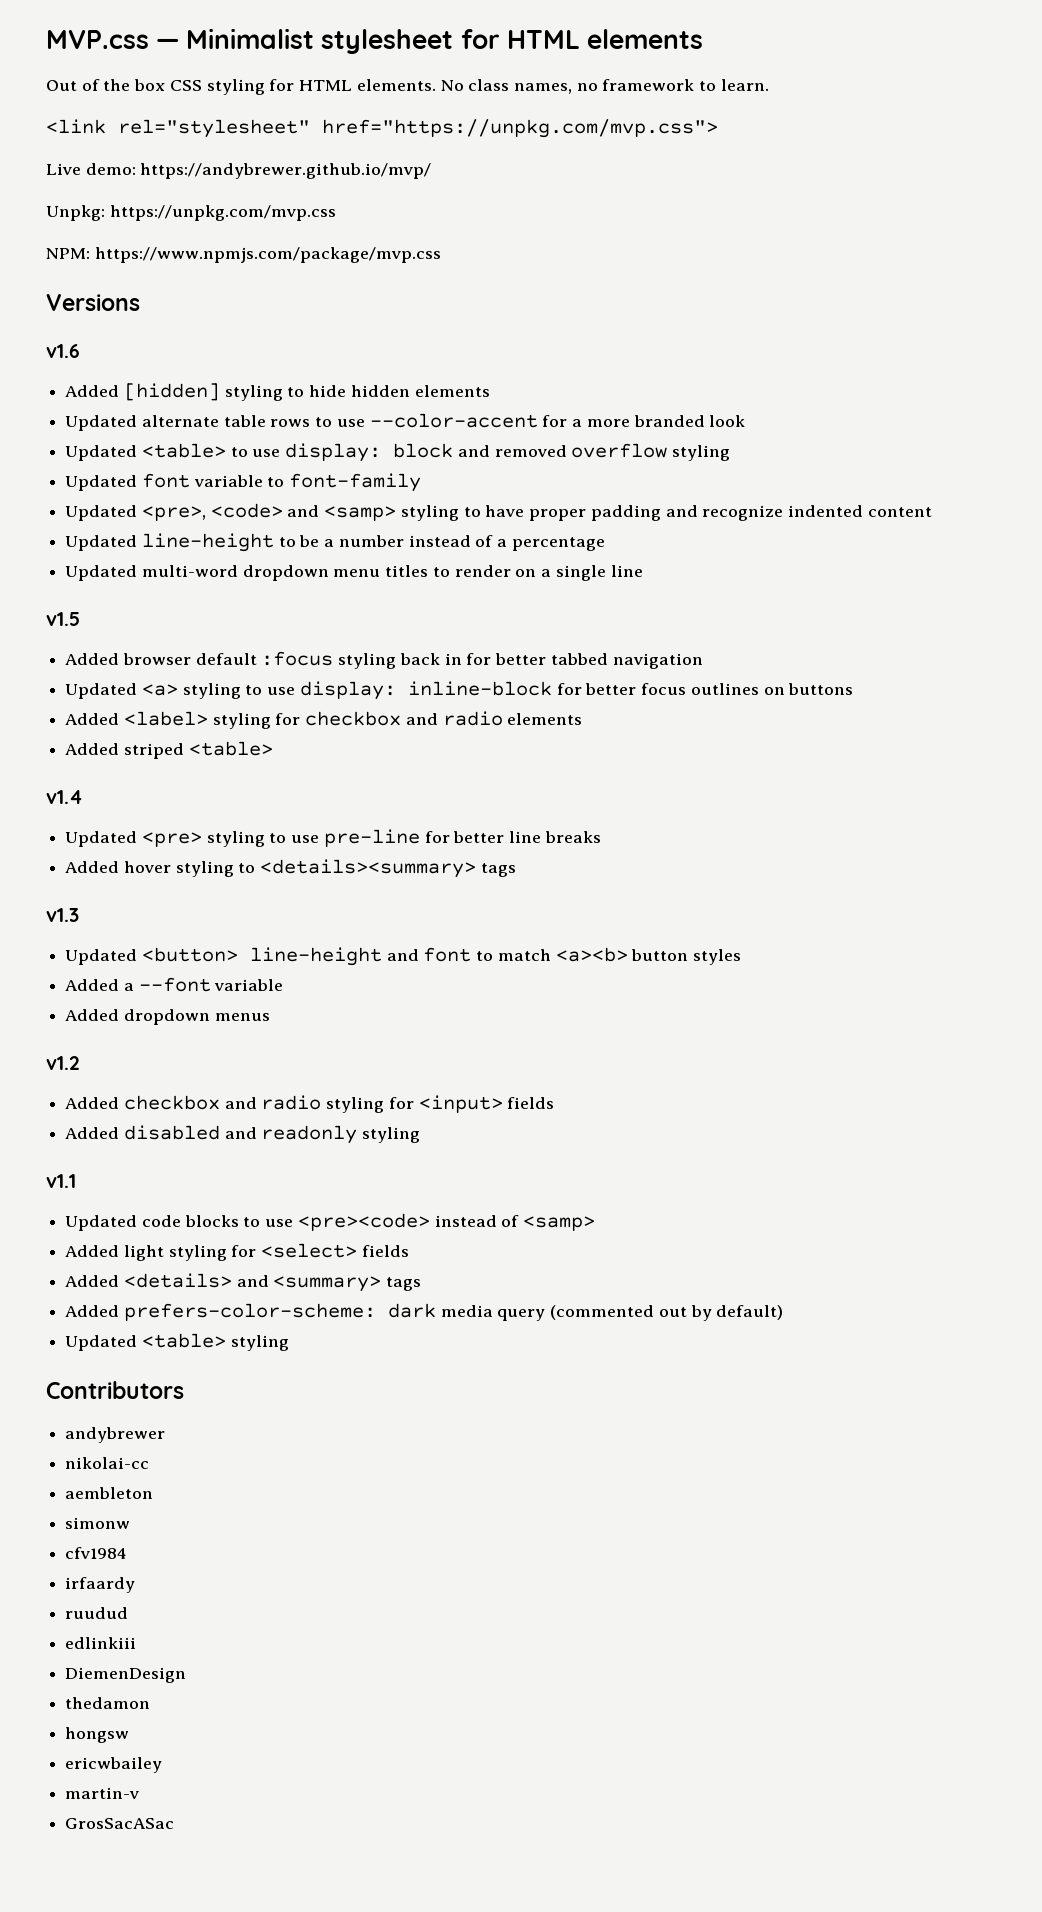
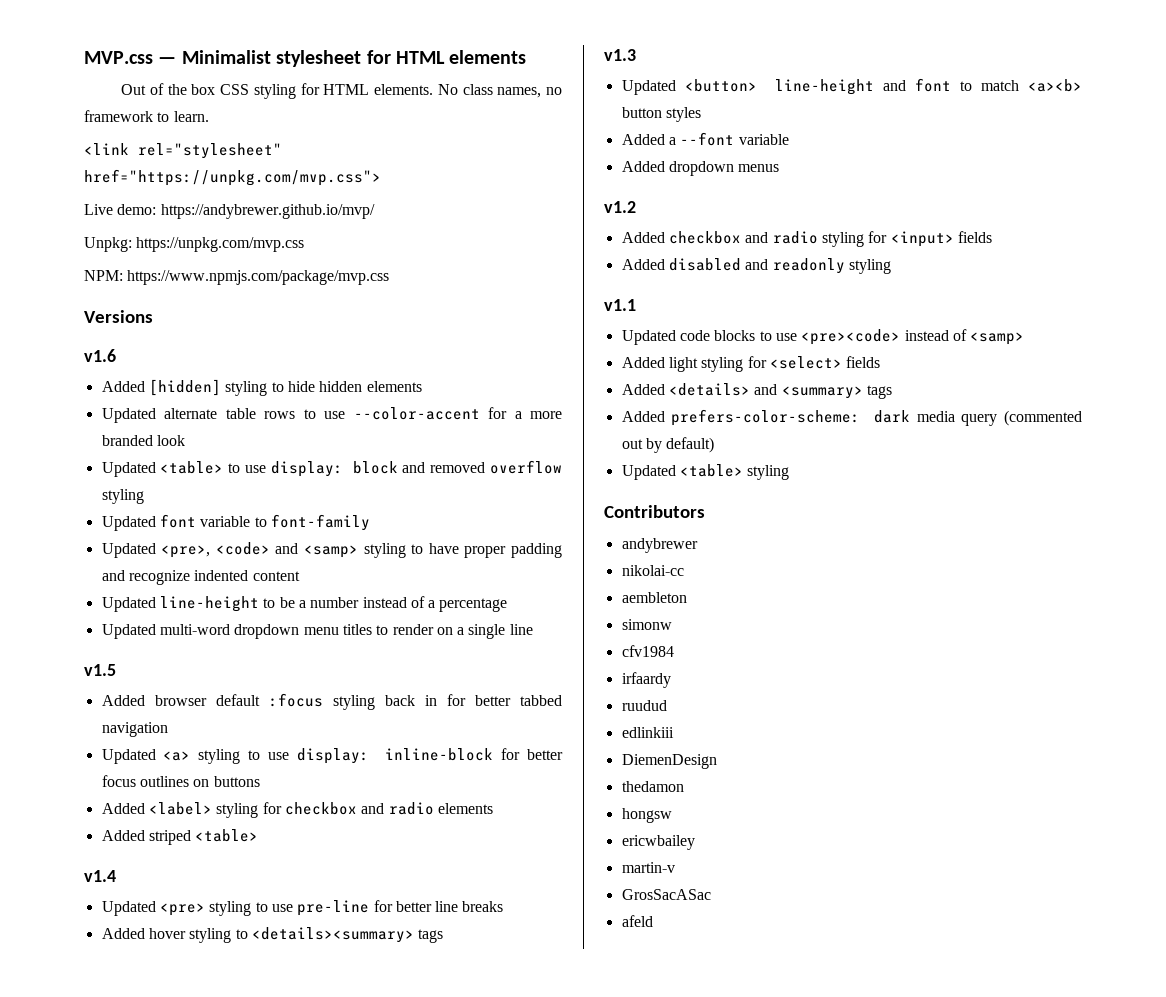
(175, 1823) none -> [621,915,653,927] // afeld

